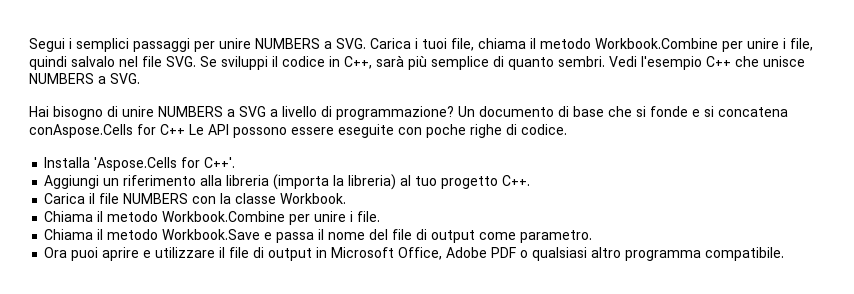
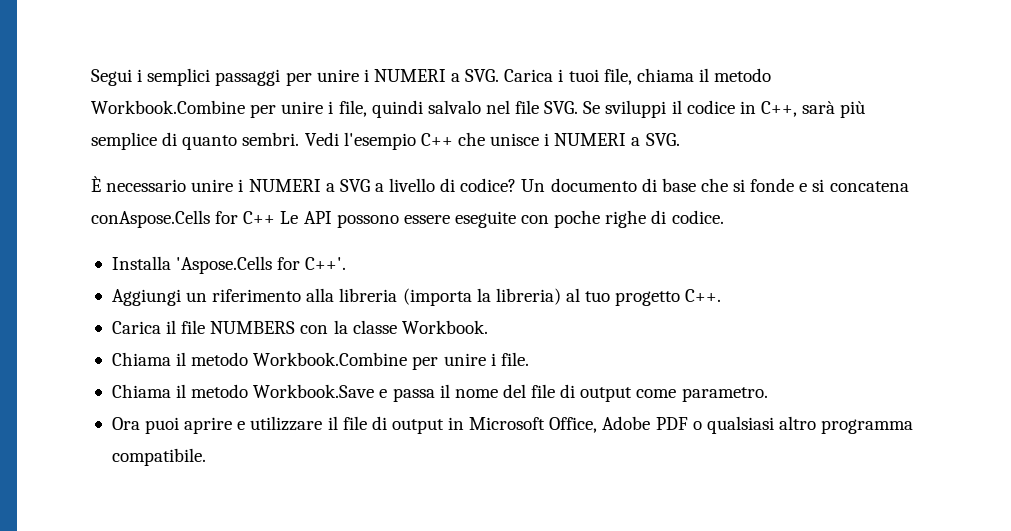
[255,38,320,49] NUMBERS -> [363,69,446,82] i NUMERI
[29,73,94,84] NUMBERS -> [544,133,627,146] i NUMERI
[29,106,223,120] Hai bisogno di unire NUMBERS -> [91,176,321,192] È necessario unire i NUMERI
[336,106,454,120] programmazione? -> [460,178,517,192] codice?

